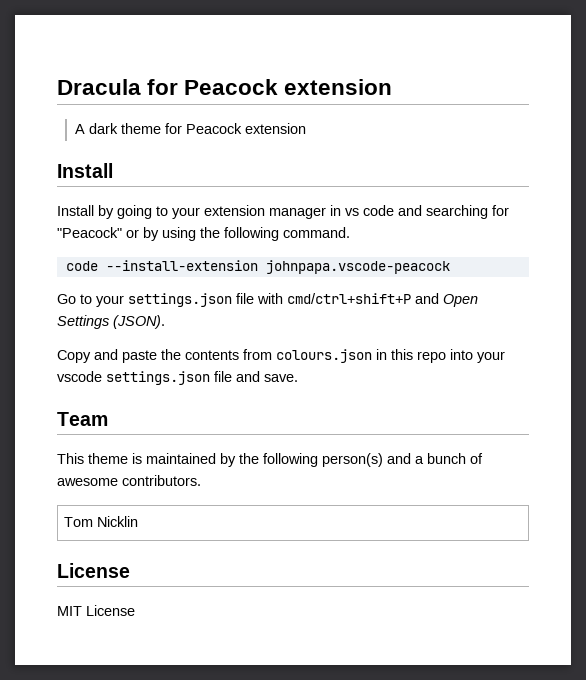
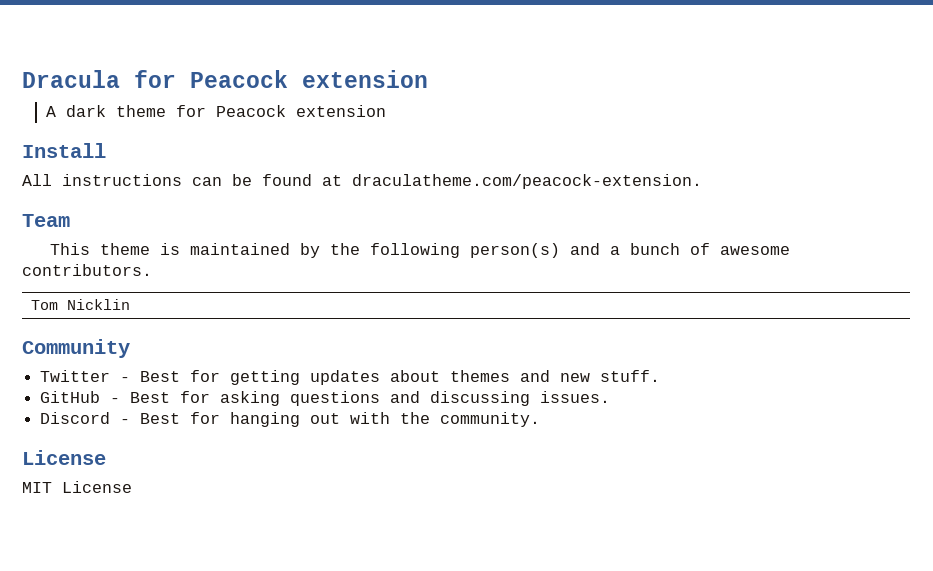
[57,205,509,219] [57,227,350,241] [65,260,450,274] [57,293,478,307] [57,315,165,329] [57,349,505,363] [57,371,298,385] Install by going to your extension manager in vs code and searching for "Peacock" or by using the following command. // code --install-extension johnpapa.vscode-peacock // Go to your settings.json file with cmd/ctrl+shift+P and Open Settings (JSON). // Copy and paste the contents from colours.json in this repo into your vscode settings.json file and save. -> [22,174,702,189] All instructions can be found at draculatheme.com/peacock-extension.
(138, 521) none -> [22,339,130,358] [40,370,661,385] [40,391,611,406] [40,412,541,427] // Community // Twitter - Best for getting updates about themes and new stuff. // GitHub - Best for asking questions and discussing issues. // Discord - Best for hanging out with the community.

